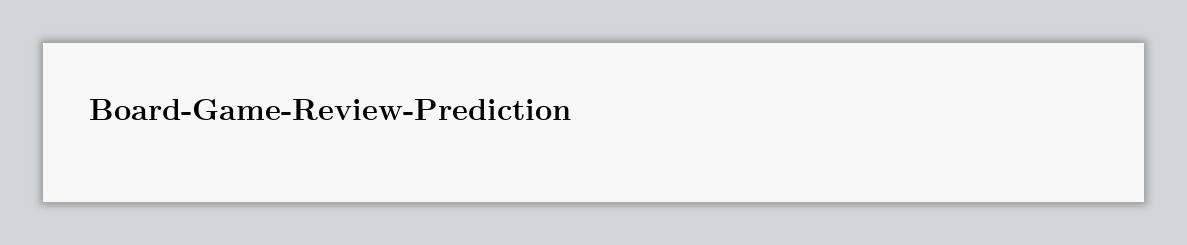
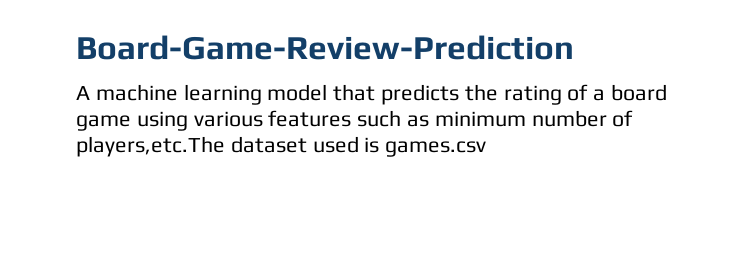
(571, 109) none -> [76,84,668,105] [76,110,634,131] [76,136,487,157] // A machine learning model that predicts the rating of a board game using various features such as minimum number of players,etc.The dataset used is games.csv

